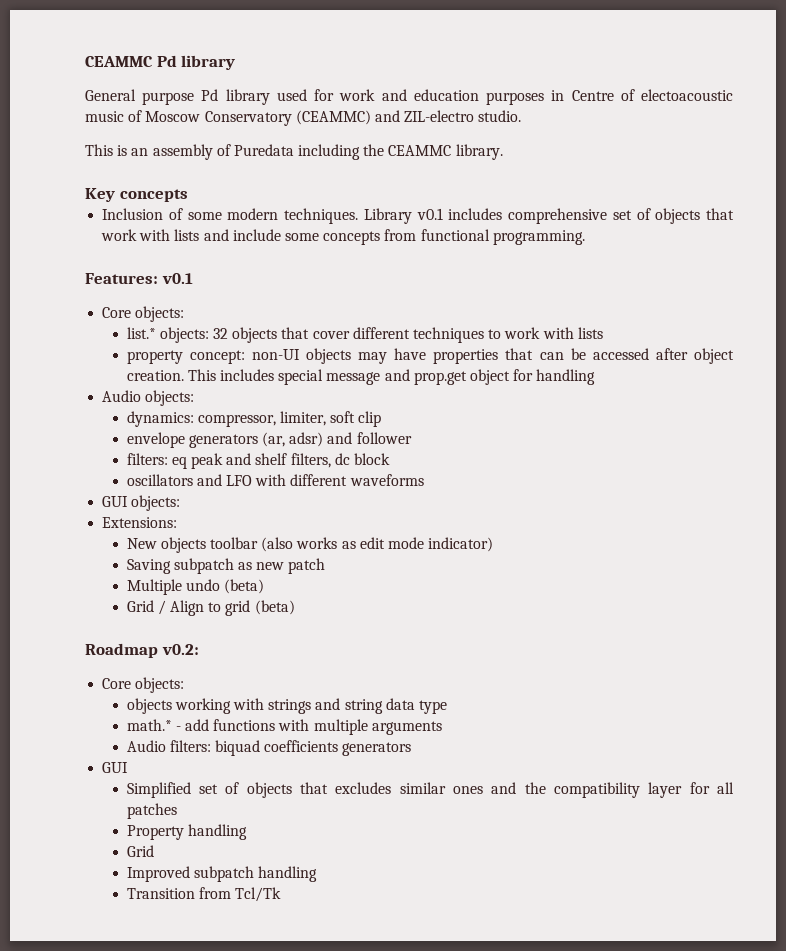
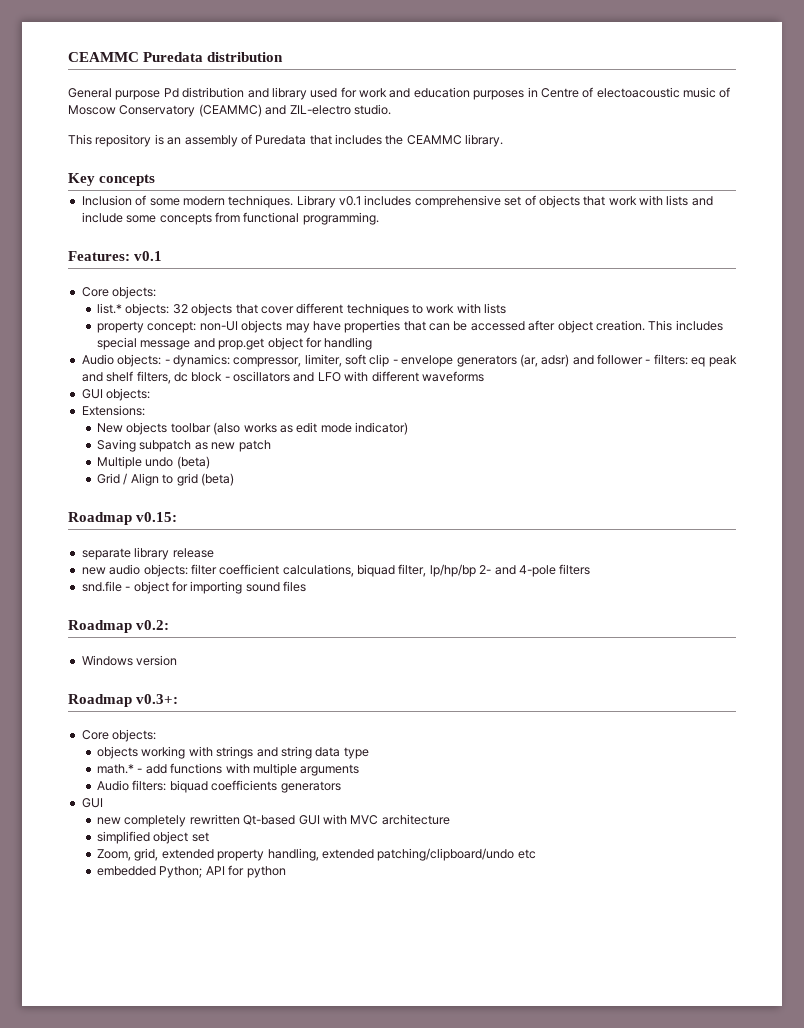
[85,55,236,70] CEAMMC Pd library -> [68,52,284,62] CEAMMC Puredata distribution
(219, 95) none -> [182,87,269,98] distribution and
(113, 150) none -> [95,134,152,147] repository
[298,144,361,160] including -> [309,134,382,145] that includes
(195, 398) // -> [164,359,170,364] -
(382, 419) // -> [392,359,398,364] -
(412, 438) // -> [645,359,651,364] -
(390, 459) // -> [224,376,230,381] -
[161,644,199,655] v0.2: -> [136,512,178,522] [81,547,214,560] [81,564,591,577] [81,581,306,594] [68,620,170,633] [81,655,178,666] [68,694,179,707] v0.15: // separate library release // new audio objects: filter coefficient calculations, biquad filter, lp/hp/bp 2- and 4-pole filters // snd.file - object for importing sound files // Roadmap v0.2: // Windows version // Roadmap v0.3+:
[126,782,734,798] [126,803,177,819] [126,824,247,840] [126,845,154,857] [126,866,318,882] [126,887,282,902] Simplified set of objects that excludes similar ones and the compatibility layer for all patches // Property handling // Grid // Improved subpatch handling // Transition from Tcl/Tk -> [97,814,450,827] [97,831,209,844] [97,848,536,861] [97,865,286,878] new completely rewritten Qt-based GUI with MVC architecture // simplified object set // Zoom, grid, extended property handling, extended patching/clipboard/undo etc // embedded Python; API for python

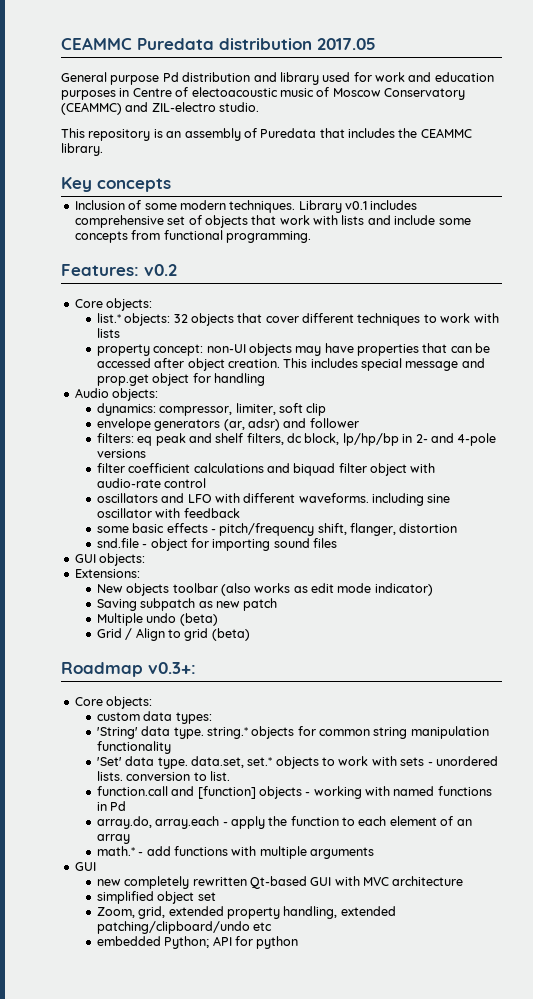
(284, 57) none -> [317,38,376,50] 2017.05
[134,251,163,261] v0.1 -> [144,264,177,276] v0.2
[164,359,170,364] - -> (159, 394) //
[392,359,398,364] - -> (327, 409) //
[645,359,651,364] - -> (359, 423) //
[191,372,230,382] block - -> [304,433,497,446] [96,449,146,458] [96,463,436,476] [96,478,207,488] block, lp/hp/bp in 2- and 4-pole versions // filter coefficient calculations and biquad filter object with audio-rate control //
[421,371,484,382] waveforms -> [298,493,451,506] [96,508,240,518] [96,523,458,536] [96,538,338,551] waveforms. including sine oscillator with feedback // some basic effects - pitch/frequency shift, flanger, distortion // snd.file - object for importing sound files
[136,512,178,522] [81,547,214,560] [81,564,591,577] [81,581,306,594] [68,620,170,633] [81,655,178,666] [68,694,179,707] [81,729,157,742] [97,746,369,759] v0.15: // separate library release // new audio objects: filter coefficient calculations, biquad filter, lp/hp/bp 2- and 4-pole filters // snd.file - object for importing sound files // Roadmap v0.2: // Windows version // Roadmap v0.3+: // Core objects: // objects working with strings and string data type -> [148,662,196,674] [74,696,153,709] [96,711,212,724] [96,726,489,739] [96,741,171,754] [96,756,498,769] [96,771,230,781] [96,786,492,799] [96,801,127,811] [96,816,472,829] [96,834,130,844] v0.3+: // Core objects: // custom data types: // 'String' data type. string.* objects for common string manipulation functionality // 'Set' data type. data.set, set.* objects to work with sets - unordered lists. conversion to list. // function.call and [function] objects - working with named functions in Pd // array.do, array.each - apply the function to each element of an array
[97,780,341,793] // Audio filters: biquad coefficients generators -> (375, 853) none

